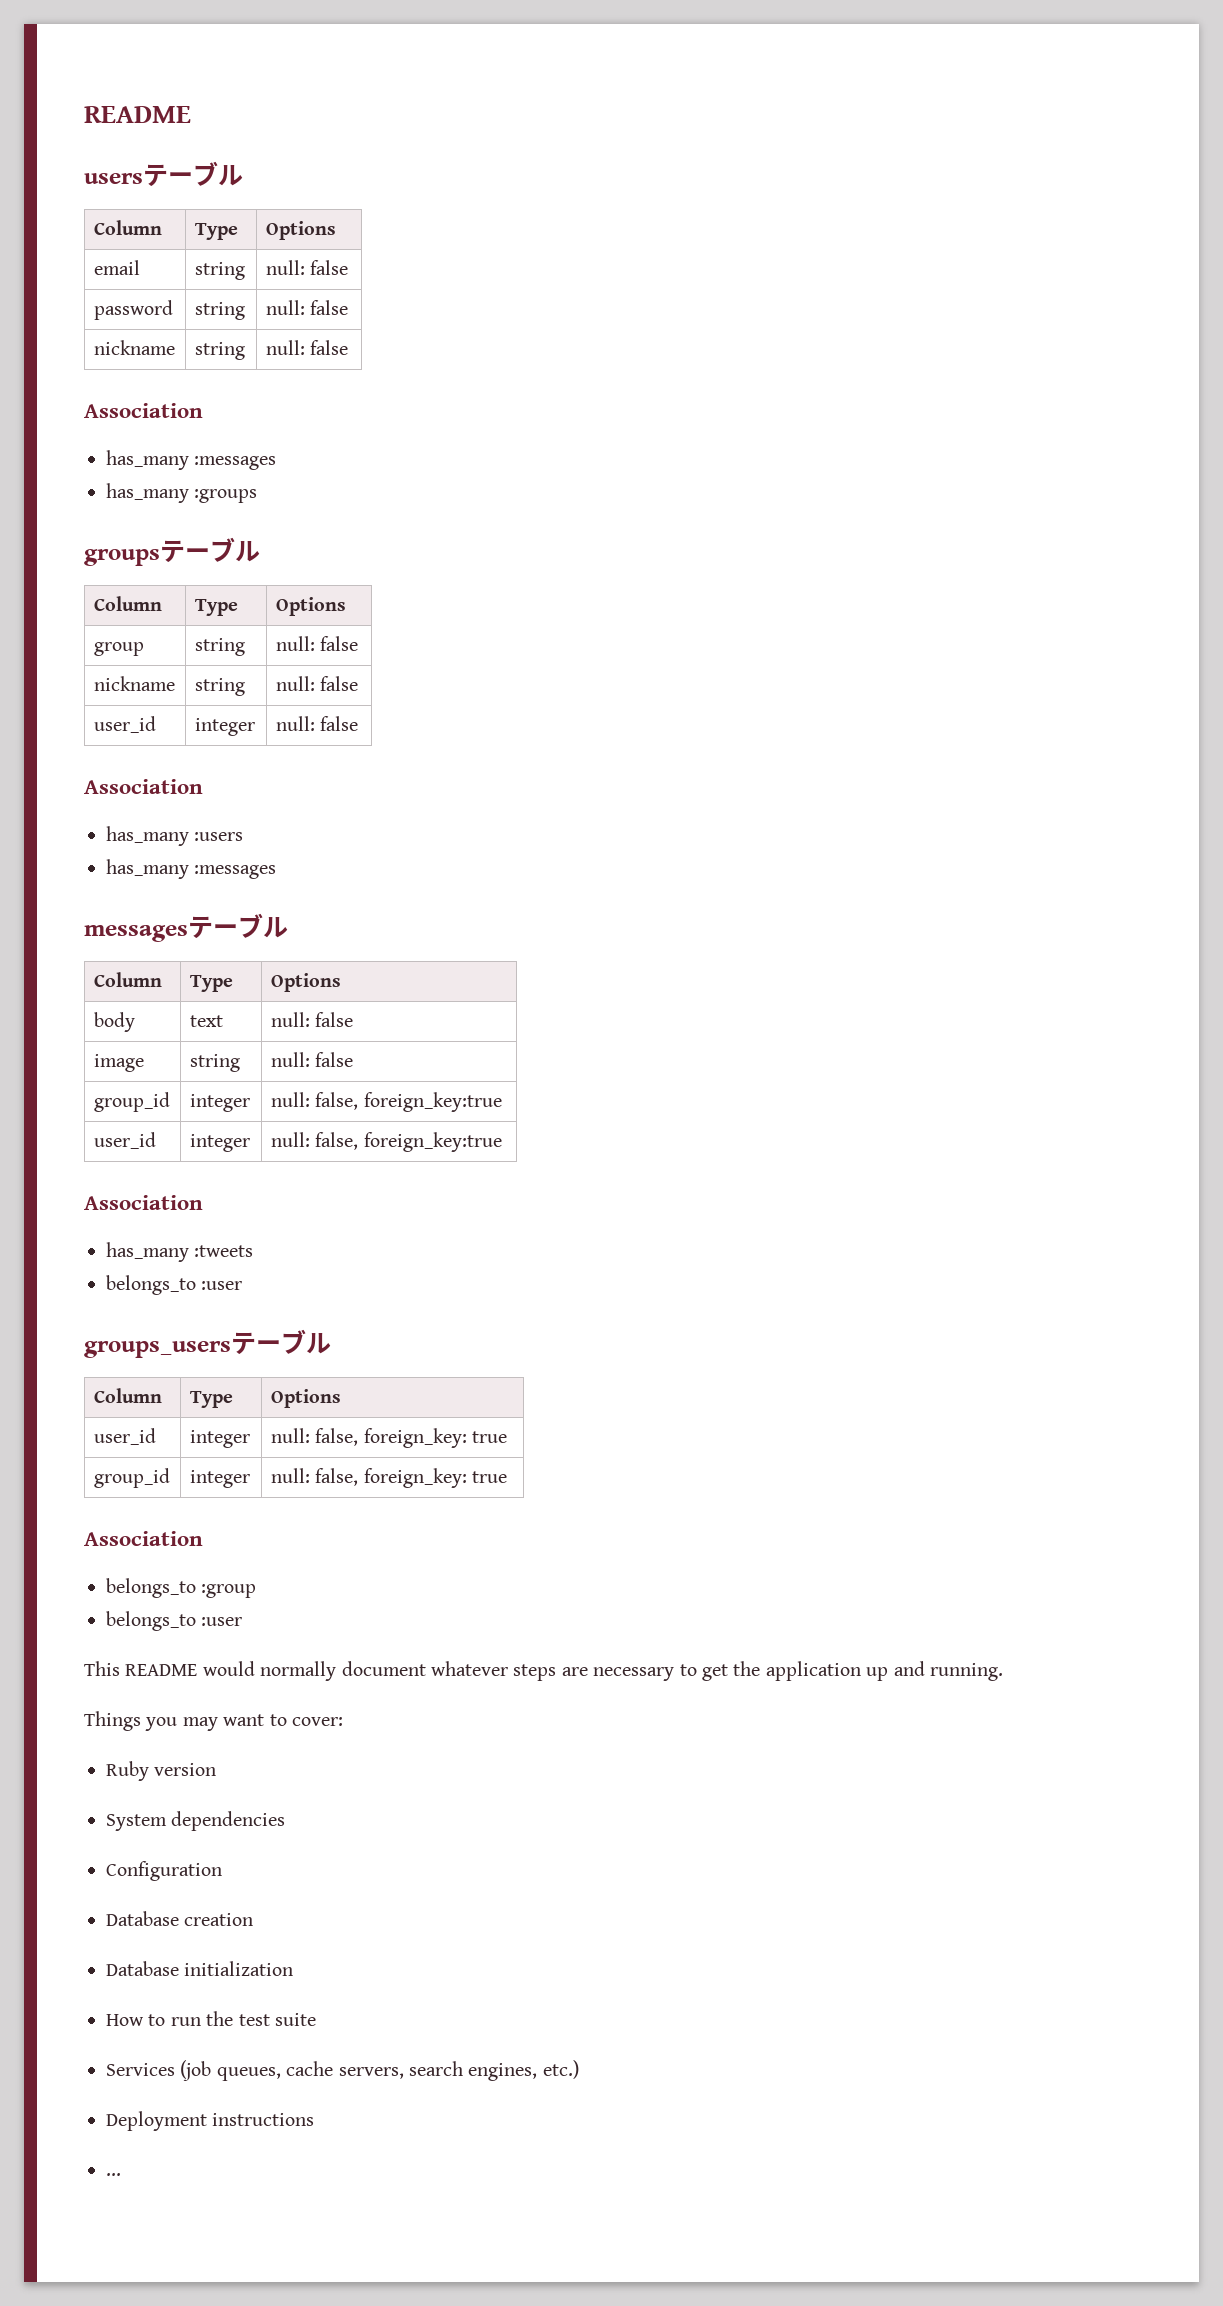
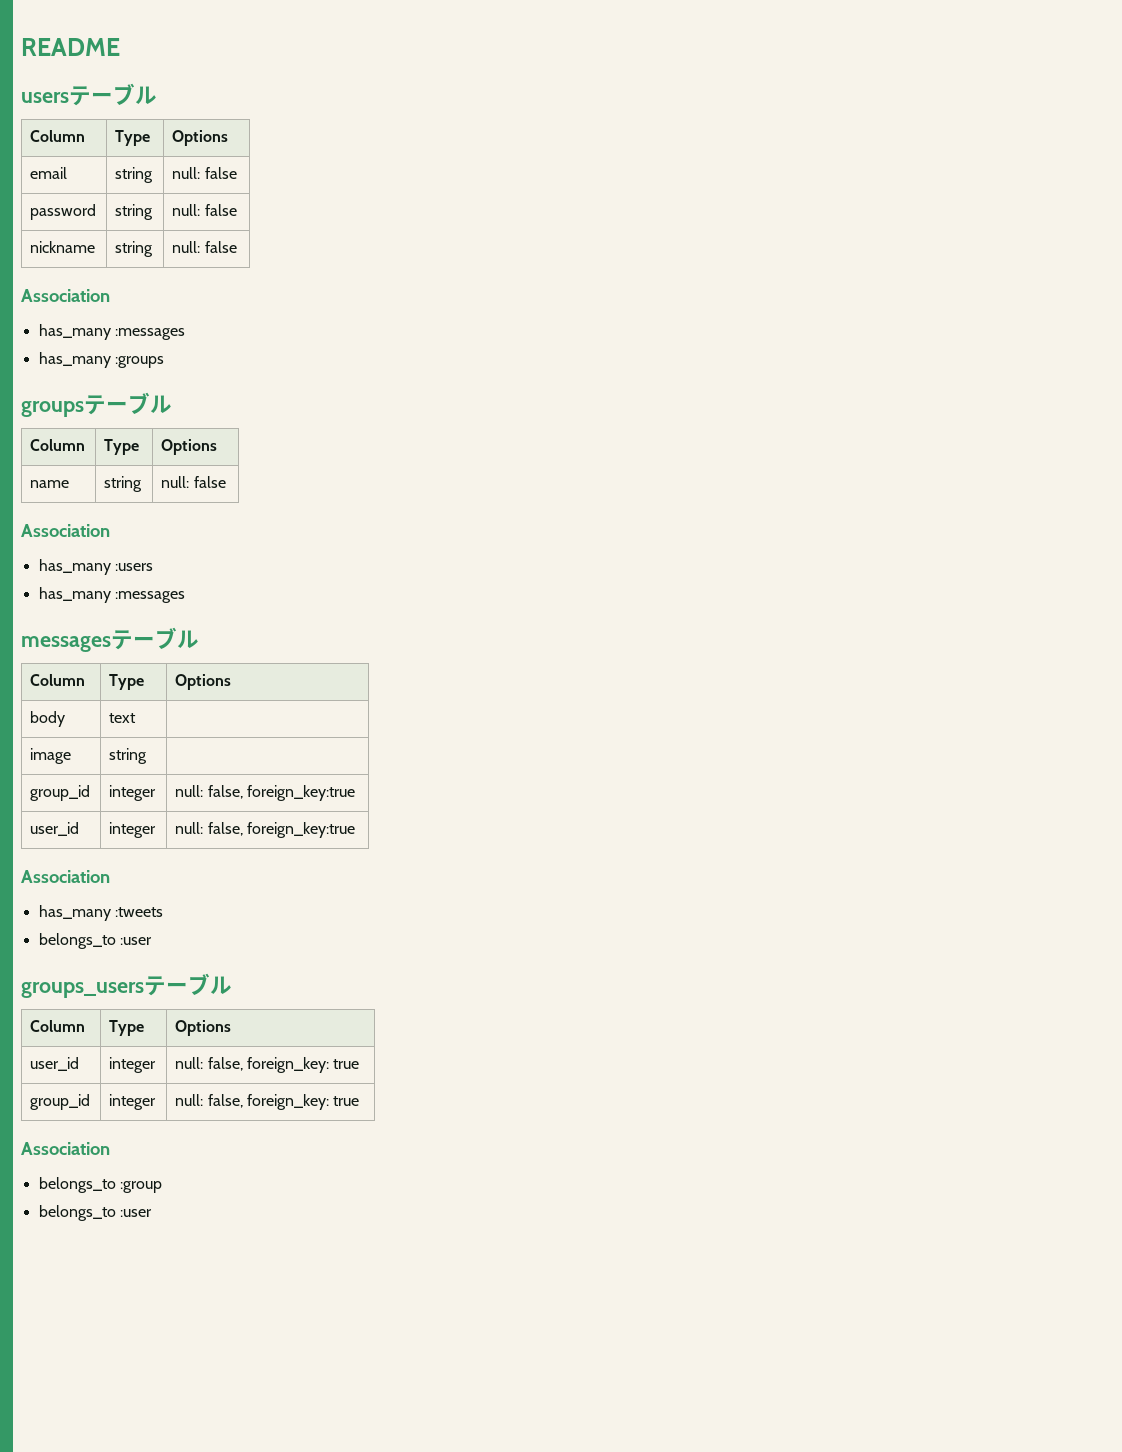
[93,642,144,656] [194,638,245,656] [275,636,359,651] [93,676,175,691] [194,678,245,696] [275,676,359,691] [93,716,156,733] [194,718,255,736] [275,716,359,731] group | string | null: false // nickname | string | null: false // user_id | integer | null: false -> [30,480,70,488] [104,476,143,492] [161,476,226,488] name | string | null: false
[270,1012,354,1027] null: false -> (137, 718) none
[270,1052,354,1067] null: false -> (148, 756) none
[84,1661,1003,1681] [84,1711,343,1731] [106,1761,217,1781] [106,1811,286,1831] [106,1861,222,1881] [106,1911,254,1926] [106,1961,294,1976] [106,2011,316,2026] [106,2060,579,2081] [106,2111,315,2131] [106,2173,121,2176] // This README would normally document whatever steps are necessary to get the application up and running. // Things you may want to cover: // Ruby version // System dependencies // Configuration // Database creation // Database initialization // How to run the test suite // Services (job queues, cache servers, search engines, etc.) // Deployment instructions // ... -> (152, 1213) none

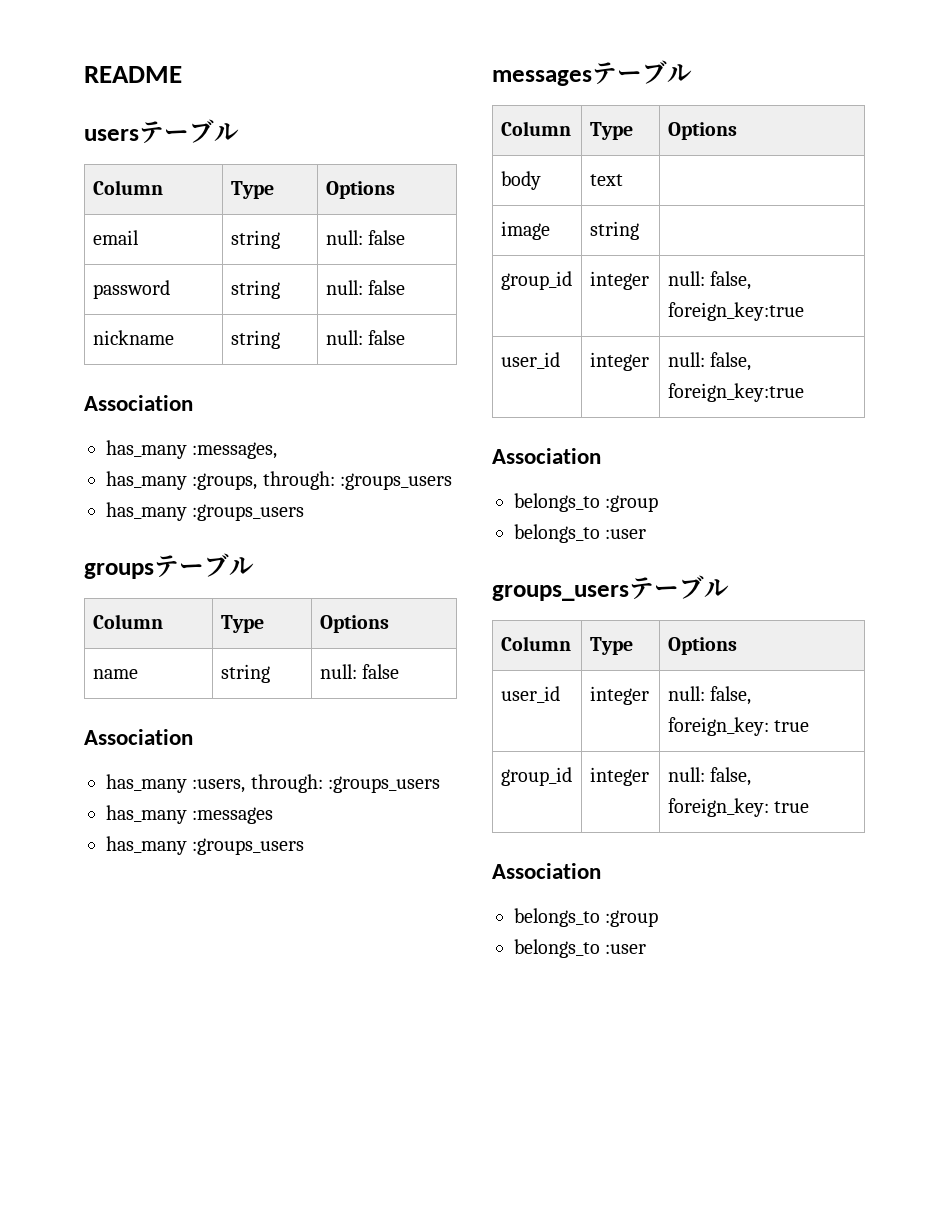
[114,328,185,340] [38,352,164,368] :messages // has_many :groups -> [192,442,278,459] [106,471,453,490] [106,502,305,521] :messages, // has_many :groups, through: :groups_users // has_many :groups_users
[114,563,153,571] [38,587,185,603] :users // has_many :messages -> [192,774,441,793] [106,805,274,824] [106,836,305,855] :users, through: :groups_users // has_many :messages // has_many :groups_users
[38,905,163,921] has_many :tweets -> [514,493,659,512] belongs_to :group

